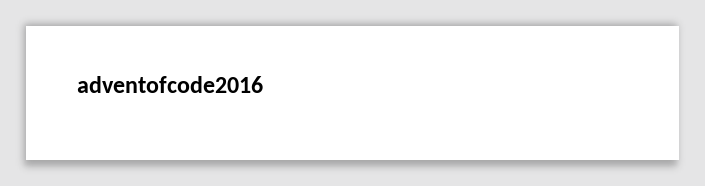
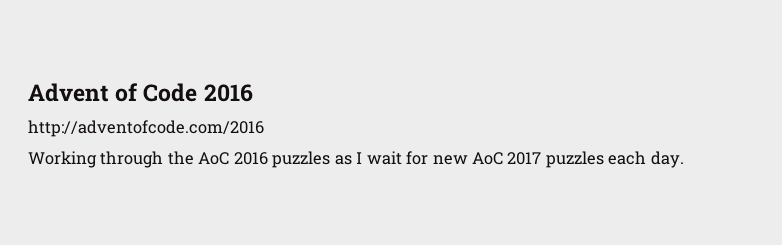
[77,76,263,93] adventofcode2016 -> [28,83,253,102] [28,120,264,137] [28,151,684,168] Advent of Code 2016 // http://adventofcode.com/2016 // Working through the AoC 2016 puzzles as I wait for new AoC 2017 puzzles each day.

